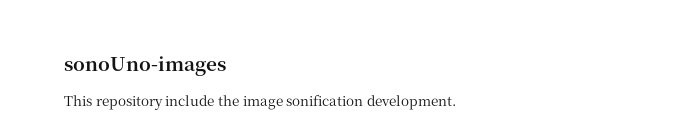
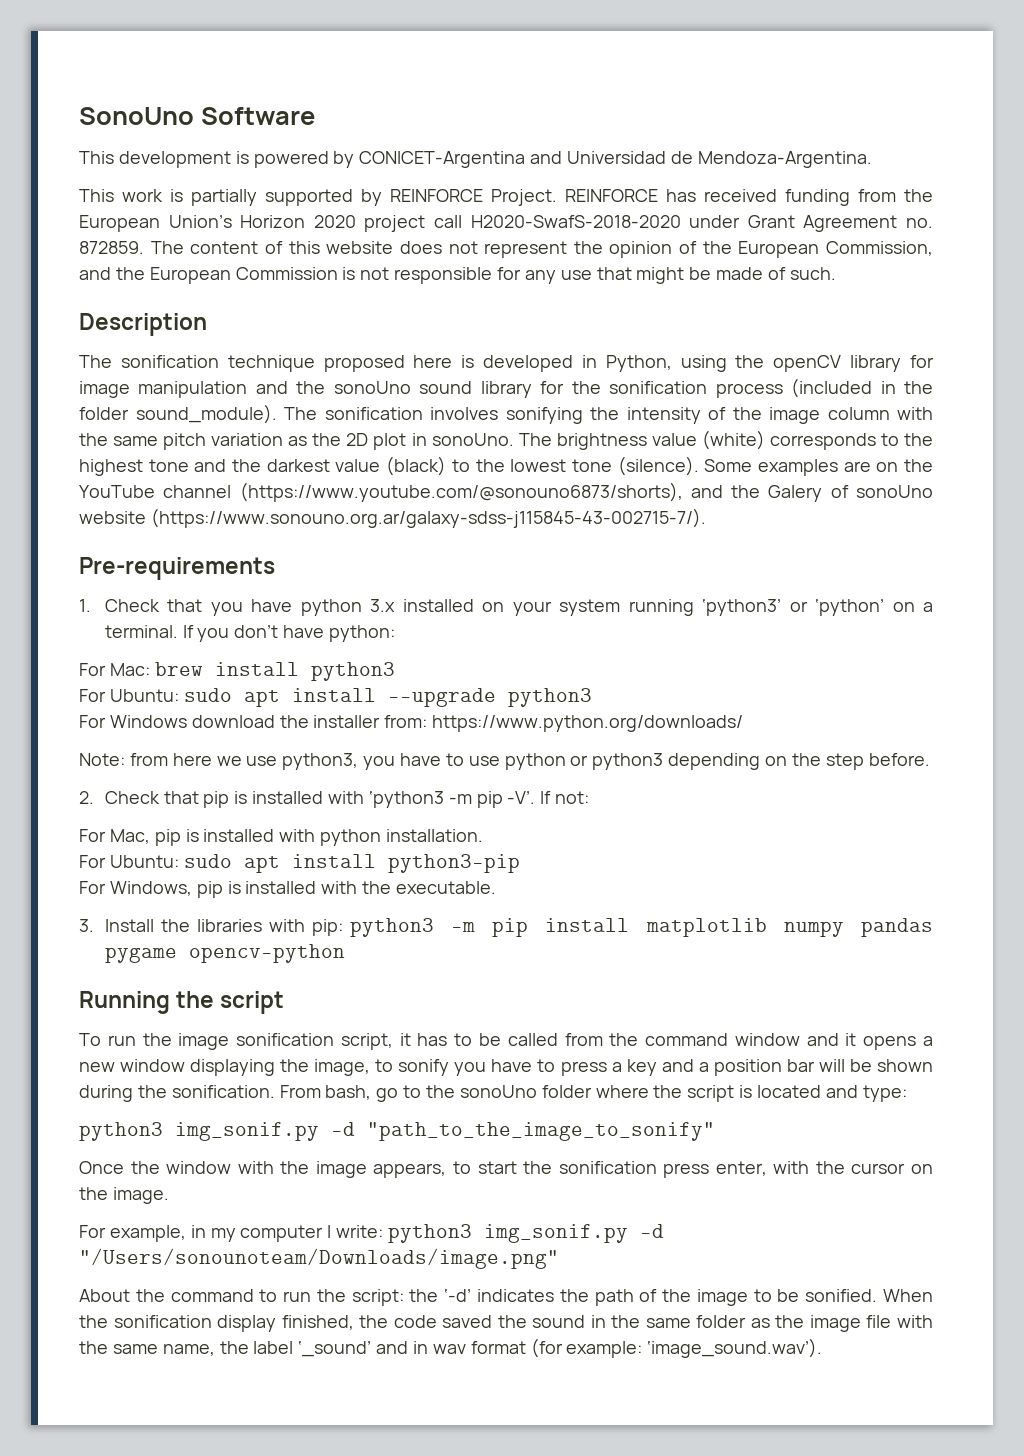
[64,56,226,76] [64,95,456,110] sonoUno-images // This repository include the image sonification development. -> [79,107,315,125] [79,151,872,168] [79,189,933,206] [79,215,934,232] [79,241,933,258] [79,267,836,284] [79,313,207,336] [79,355,934,372] [79,378,933,398] [79,404,933,424] [79,430,933,450] [79,456,933,476] [79,482,934,502] [79,508,706,528] [79,557,275,580] [79,599,933,616] [104,625,395,642] [79,662,395,681] [79,688,592,707] [79,715,744,732] [79,753,930,770] [79,791,590,808] [79,829,484,846] [79,854,520,873] [79,881,497,898] [79,918,933,937] [104,944,345,963] [79,991,285,1014] [79,1033,934,1050] [79,1059,934,1076] [79,1085,907,1102] [79,1122,715,1141] [79,1161,933,1178] [79,1187,169,1204] [79,1224,665,1243] [79,1248,559,1269] [79,1289,934,1306] [79,1315,933,1332] [79,1338,823,1358] SonoUno Software // This development is powered by CONICET-Argentina and Universidad de Mendoza-Argentina. // This work is partially supported by REINFORCE Project. REINFORCE has received funding from the European Union’s Horizon 2020 project call H2020-SwafS-2018-2020 under Grant Agreement no. 872859. The content of this website does not represent the opinion of the European Commission, and the European Commission is not responsible for any use that might be made of such. // Description // The sonification technique proposed here is developed in Python, using the openCV library for image manipulation and the sonoUno sound library for the sonification process (included in the folder sound_module). The sonification involves sonifying the intensity of the image column with the same pitch variation as the 2D plot in sonoUno. The brightness value (white) corresponds to the highest tone and the darkest value (black) to the lowest tone (silence). Some examples are on the YouTube channel (https://www.youtube.com/@sonouno6873/shorts), and the Galery of sonoUno website (https://www.sonouno.org.ar/galaxy-sdss-j115845-43-002715-7/). // Pre-requirements // 1. Check that you have python 3.x installed on your system running ‘python3’ or ‘python’ on a terminal. If you don’t have python: // For Mac: brew install python3 // For Ubuntu: sudo apt install --upgrade python3 // For Windows download the installer from: https://www.python.org/downloads/ // Note: from here we use python3, you have to use python or python3 depending on the step before. // 2. Check that pip is installed with ‘python3 -m pip -V’. If not: // For Mac, pip is installed with python installation. // For Ubuntu: sudo apt install python3-pip // For Windows, pip is installed with the executable. // 3. Install the libraries with pip: python3 -m pip install matplotlib numpy pandas pygame opencv-python // Running the script // To run the image sonification script, it has to be called from the command window and it opens a new window displaying the image, to sonify you have to press a key and a position bar will be shown during the sonification. From bash, go to the sonoUno folder where the script is located and type: // python3 img_sonif.py -d "path_to_the_image_to_sonify" // Once the window with the image appears, to start the sonification press enter, with the cursor on the image. // For example, in my computer I write: python3 img_sonif.py -d "/Users/sonounoteam/Downloads/image.png" // About the command to run the script: the ‘-d’ indicates the path of the image to be sonified. When the sonification display finished, the code saved the sound in the same folder as the image file with the same name, the label ‘_sound’ and in wav format (for example: ‘image_sound.wav’).

